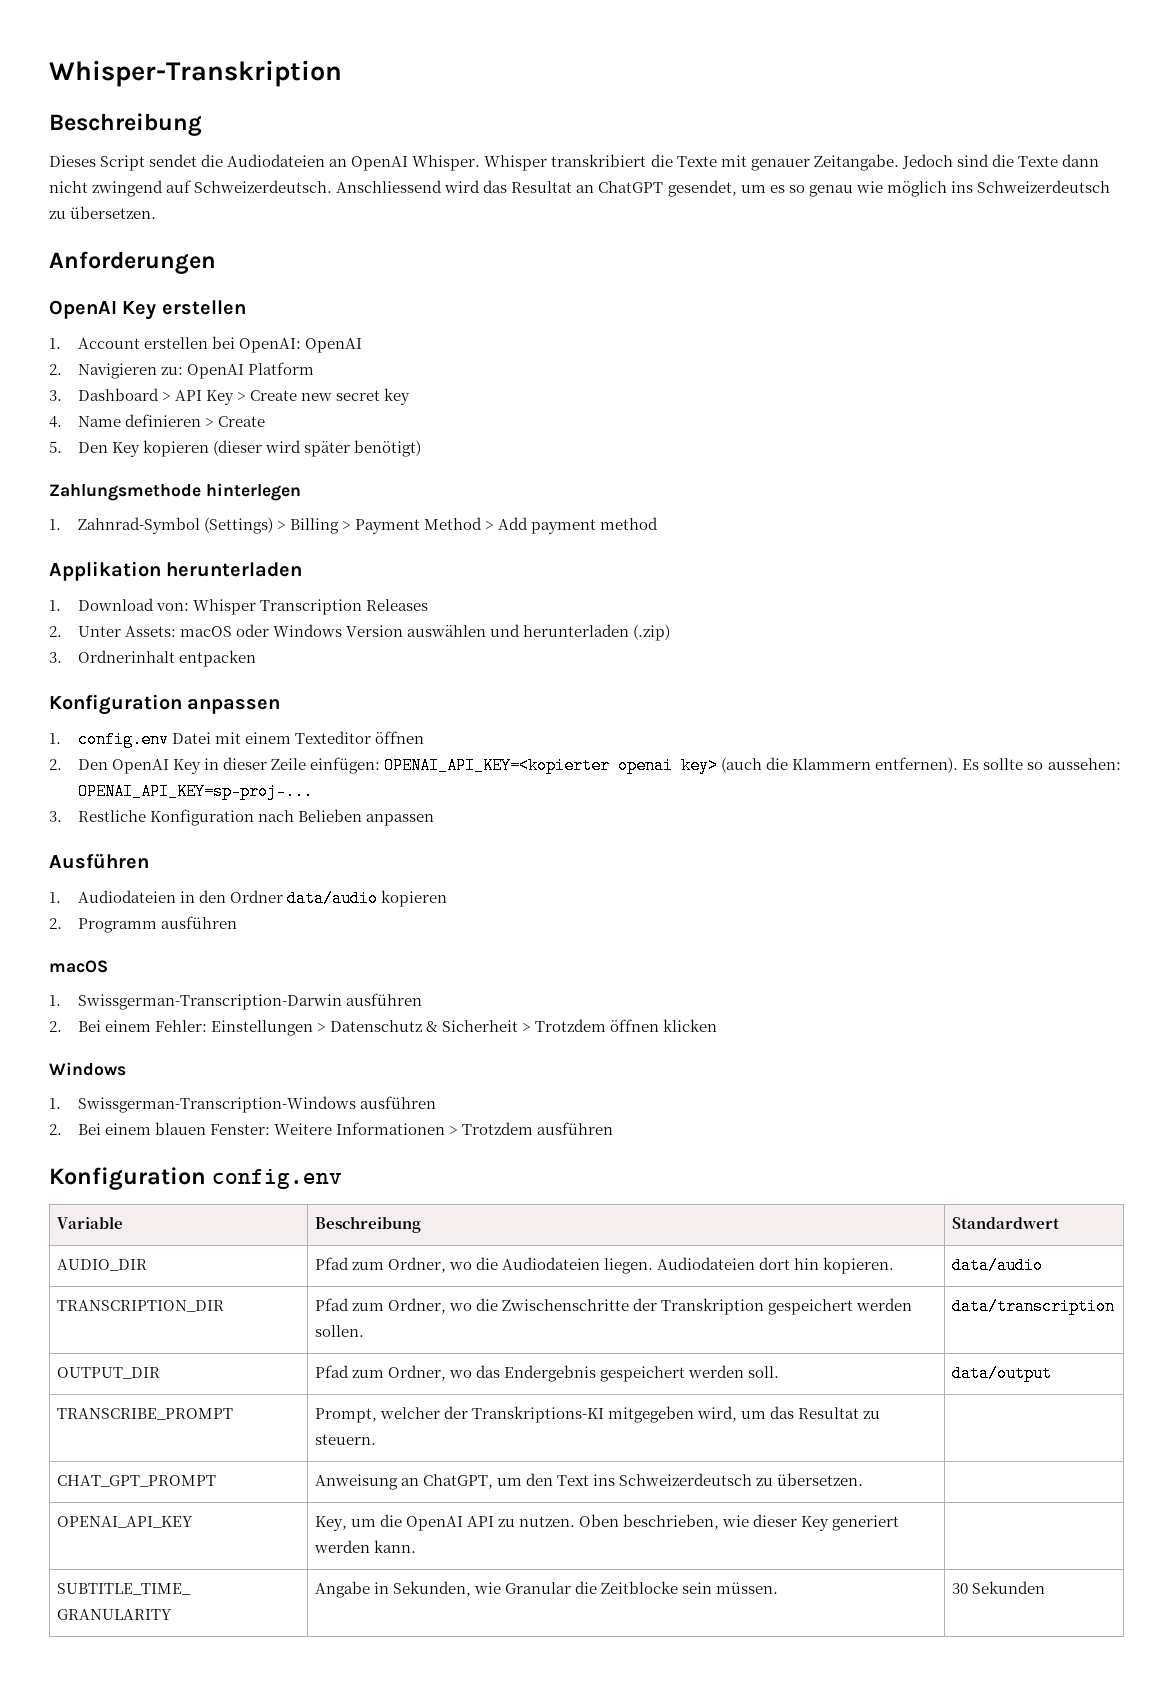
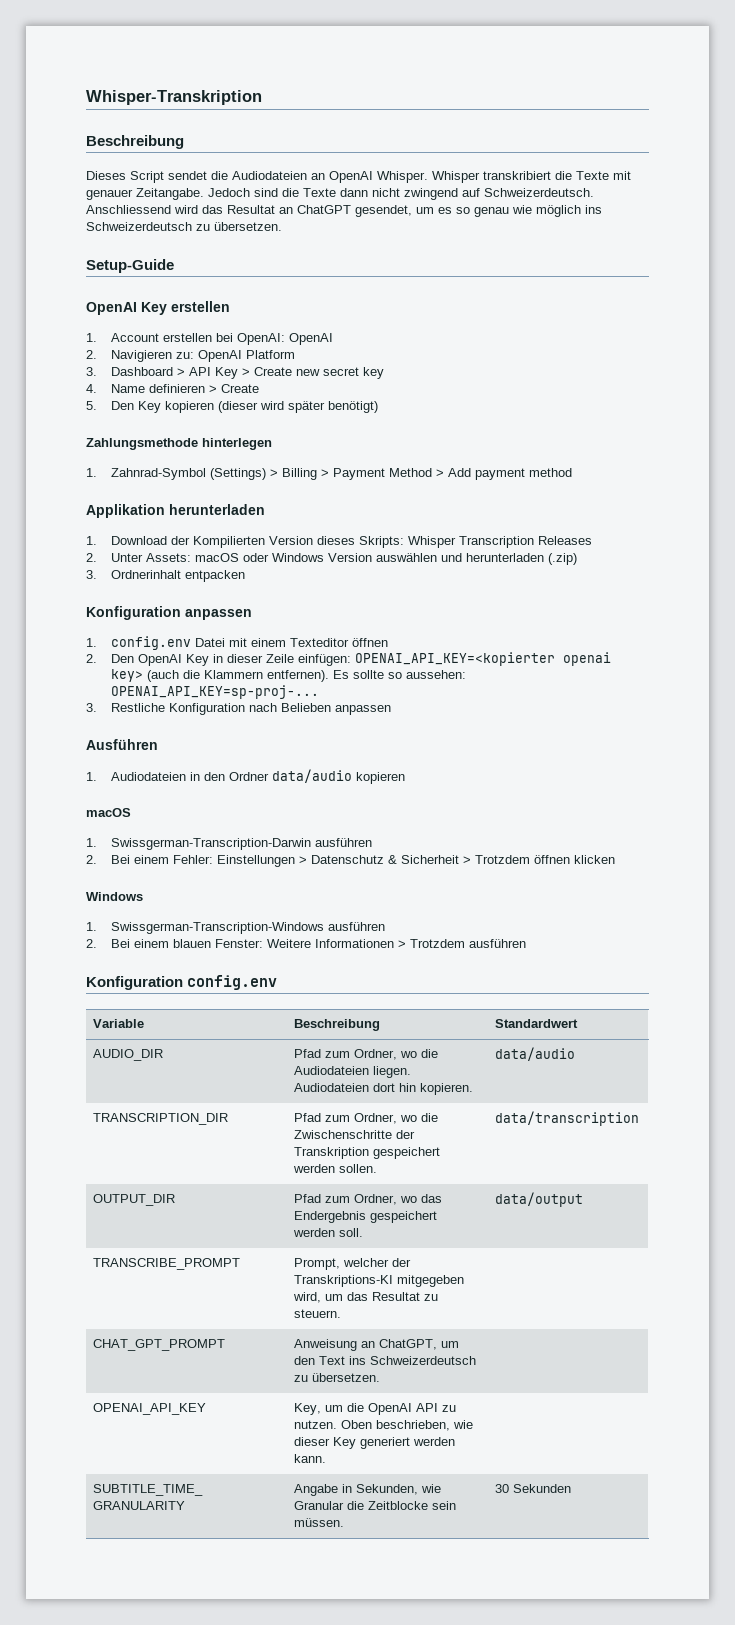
[49,251,216,274] Anforderungen -> [86,259,174,273] Setup-Guide
[155,603,189,611] von: -> [170,536,404,548] der Kompilierten Version dieses Skripts:
[49,916,237,933] // 2. Programm ausführen -> (405, 778) none

